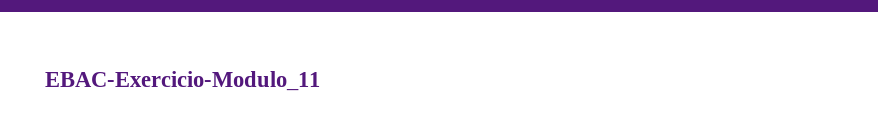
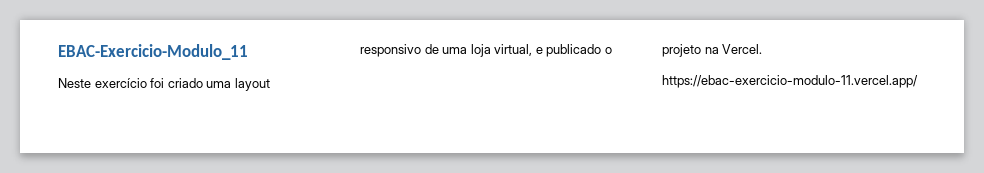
(320, 81) none -> [58,78,270,91] [360,44,763,57] [662,75,918,88] // Neste exercício foi criado uma layout responsivo de uma loja virtual, e publicado o projeto na Vercel. // https://ebac-exercicio-modulo-11.vercel.app/

